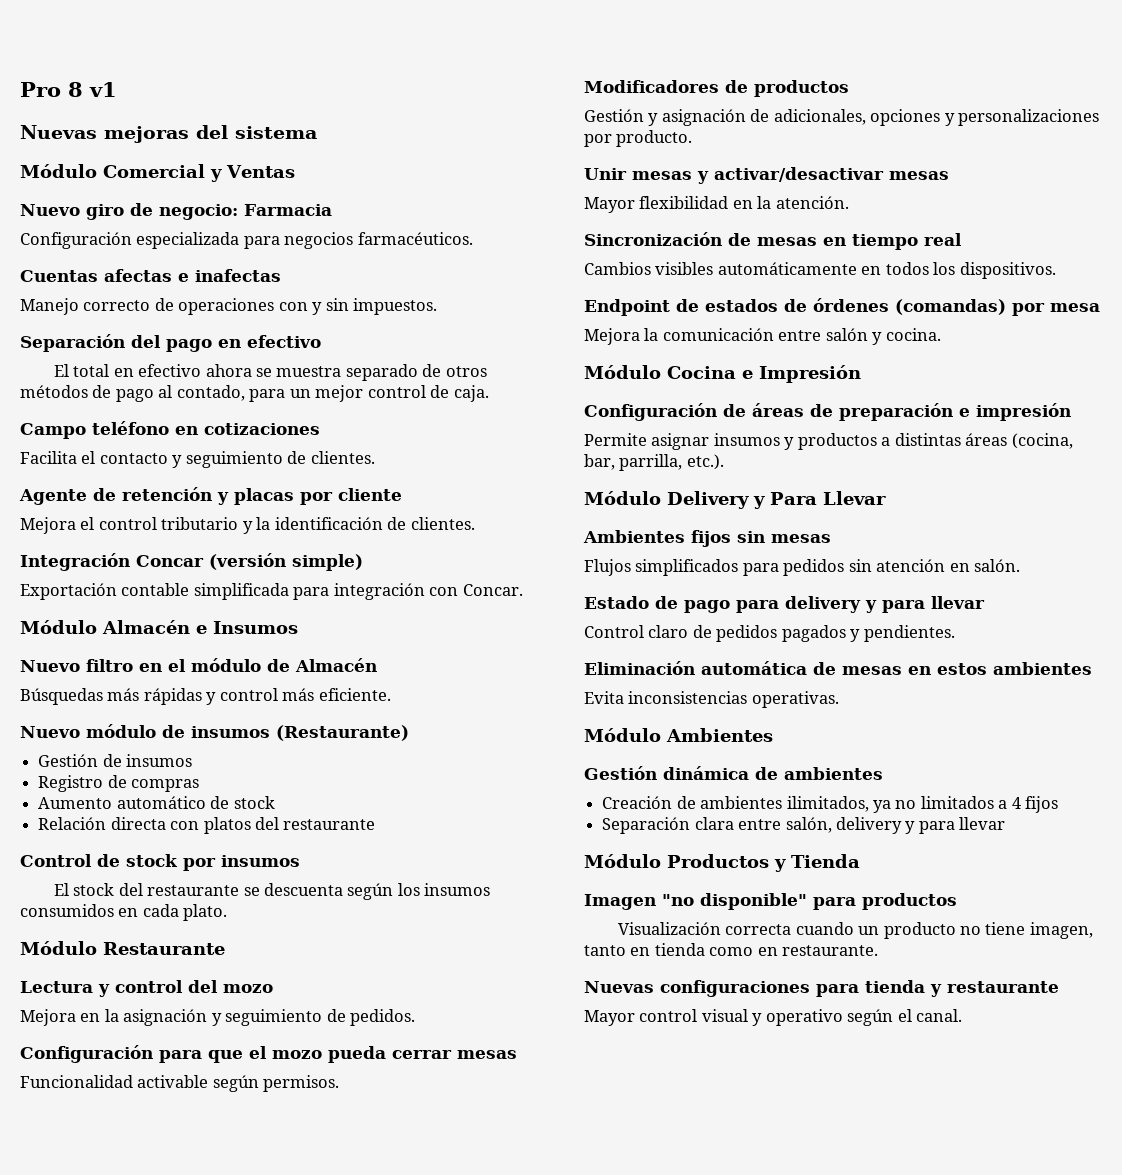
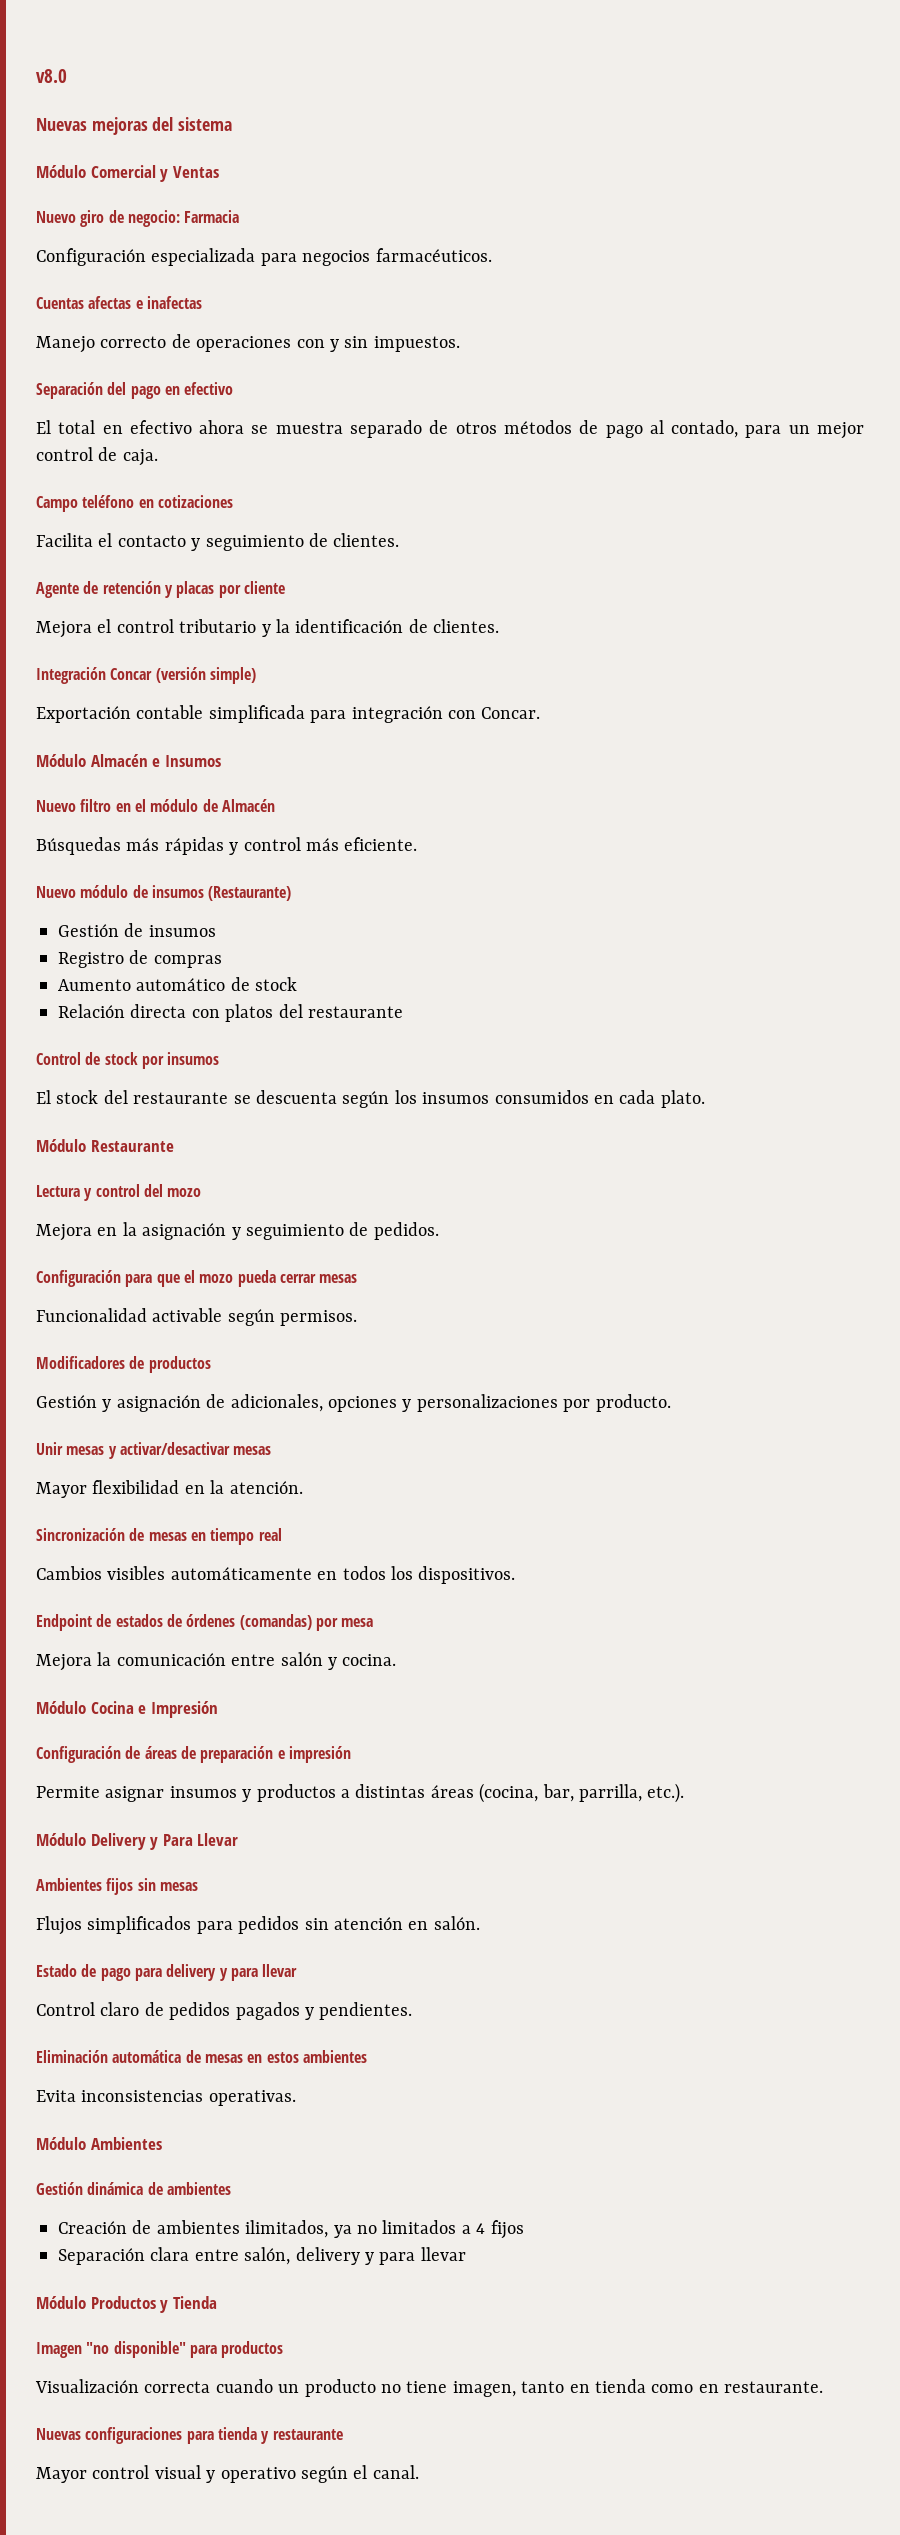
[20,82,117,97] Pro 8 v1 -> [36,69,67,83] v8.0

